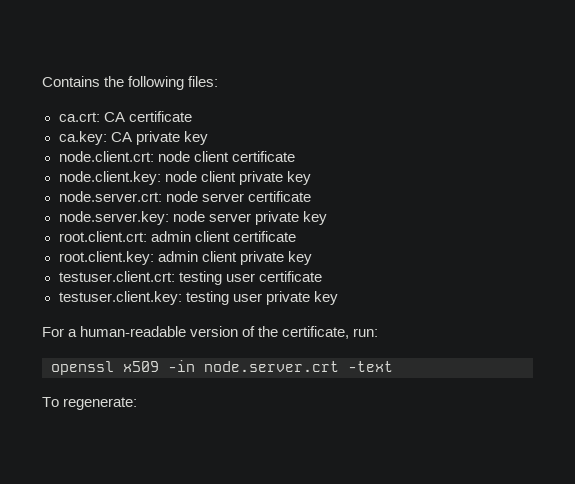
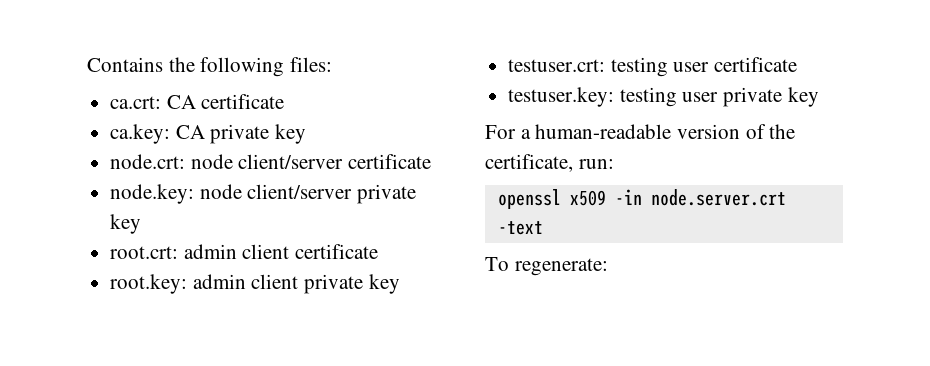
[58,151,295,162] [58,171,311,185] [58,191,311,202] [58,211,327,225] [58,231,147,242] node.client.crt: node client certificate // node.client.key: node client private key // node.server.crt: node server certificate // node.server.key: node server private key // root.client.crt: -> [110,154,432,169] [110,184,417,204] [110,214,142,234] [110,246,179,259] node.crt: node client/server certificate // node.key: node client/server private key // root.crt:
[58,251,154,265] root.client.key: -> [110,274,188,294] root.key:
[58,271,175,282] testuser.client.crt: -> [508,59,606,72] testuser.crt:
[58,291,182,305] testuser.client.key: -> [508,87,615,107] testuser.key:

